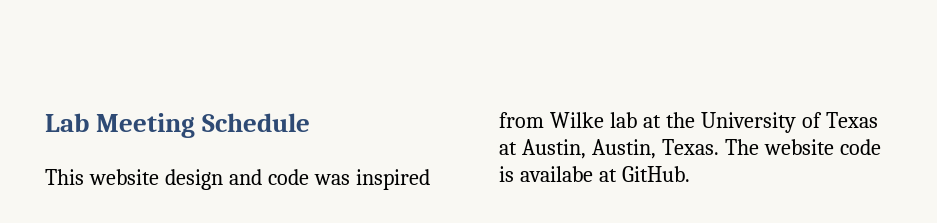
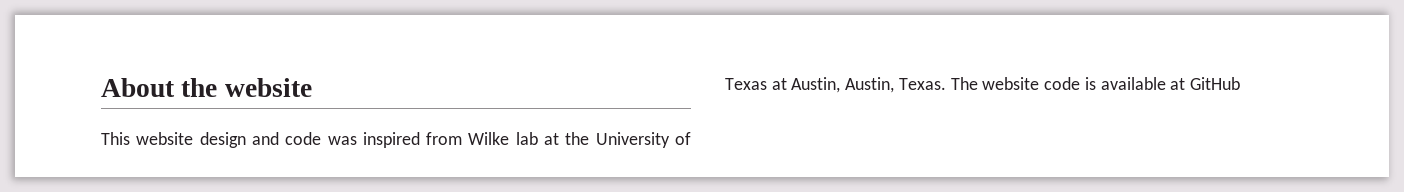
[45,113,311,138] Lab Meeting Schedule -> [101,78,312,97] About the website
[519,166,690,182] availabe at GitHub. -> [1100,77,1240,90] available at GitHub

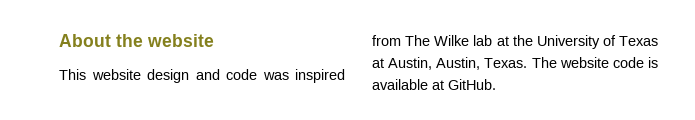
(463, 138) none -> [405,35,431,46] The
[1189,77,1240,90] GitHub -> [448,79,496,90] GitHub.

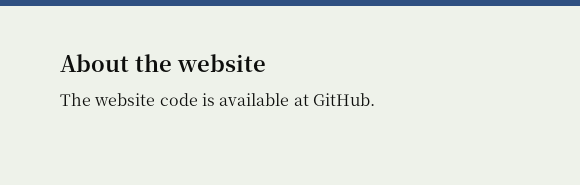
[59,69,345,83] [372,35,658,49] [372,57,528,70] This website design and code was inspired from The Wilke lab at the University of Texas at Austin, Austin, Texas. -> (266, 63) none

